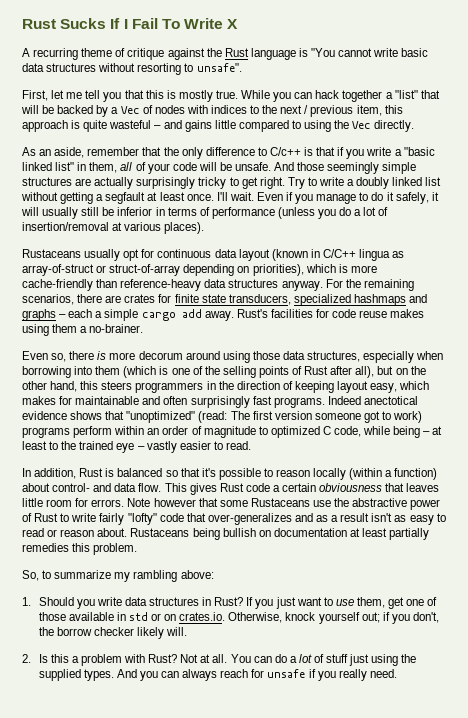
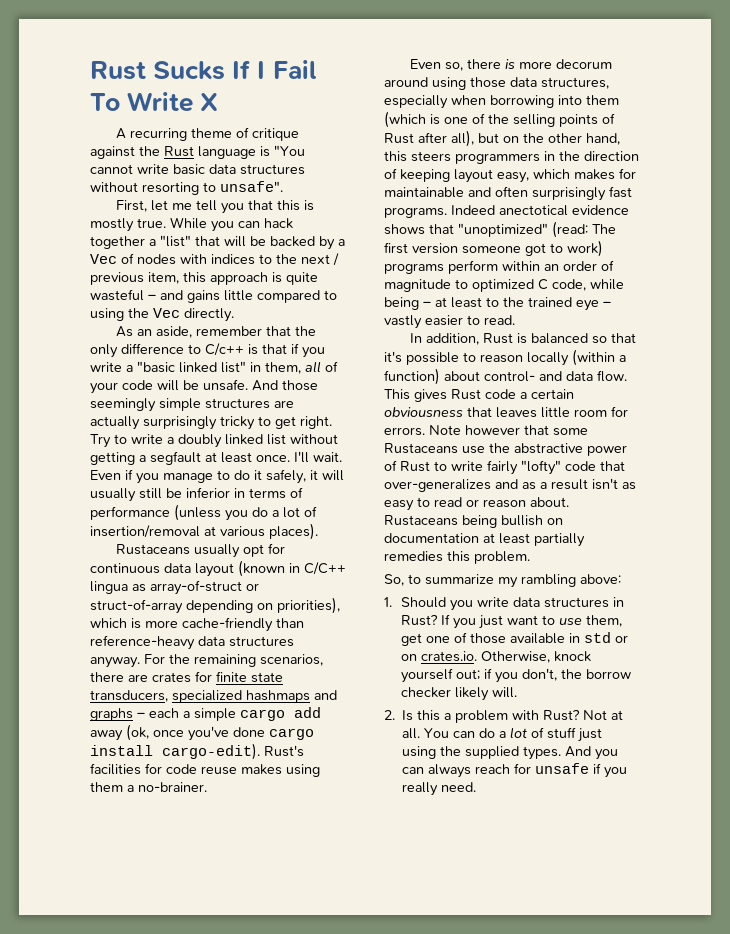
[204,311,234,321] away. -> [90,724,314,741] [90,743,260,760] away (ok, once you've done cargo install cargo-edit).

